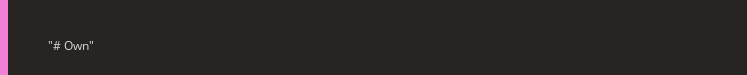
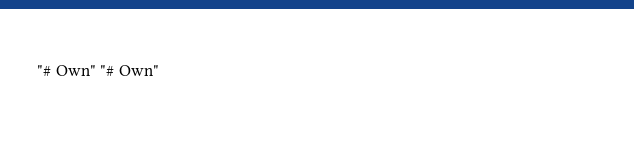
[48,41,95,50] "# Own" -> [37,65,159,76] "# Own" "# Own"

